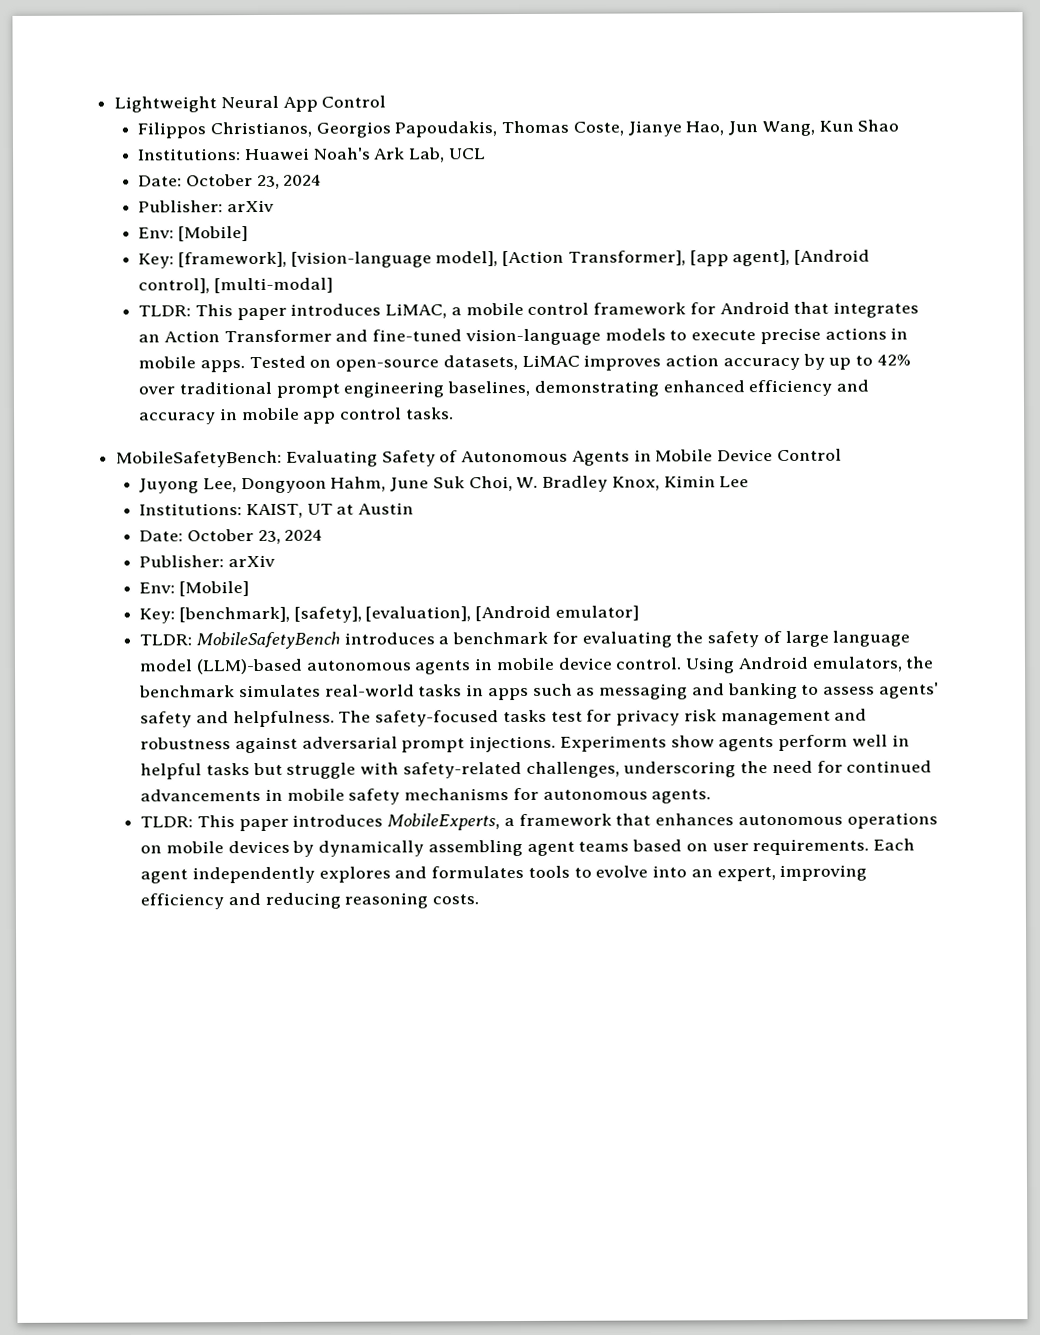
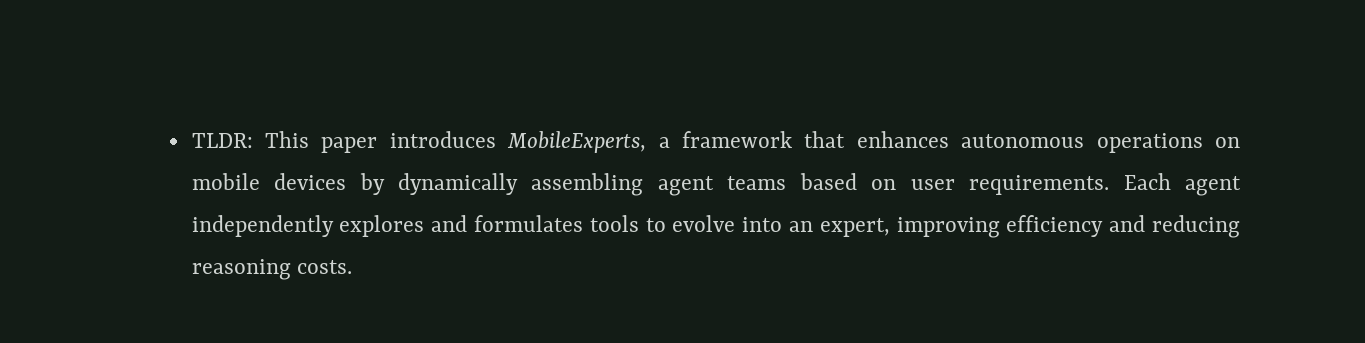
[114,95,387,113] [137,119,900,139] [138,147,486,163] [138,174,323,190] [138,199,275,213] [138,226,249,242] [138,249,871,269] [138,277,334,294] [138,301,919,321] [138,327,909,346] [138,353,911,373] [138,379,870,398] [139,407,454,425] [116,448,842,468] [139,475,750,494] [139,502,415,519] [139,529,324,545] [139,554,276,568] [139,581,250,597] [139,605,639,624] [139,630,911,650] [139,656,935,675] [139,682,939,701] [140,708,868,728] [140,734,910,754] [140,760,933,780] [140,787,712,805] Lightweight Neural App Control // Filippos Christianos, Georgios Papoudakis, Thomas Coste, Jianye Hao, Jun Wang, Kun Shao // Institutions: Huawei Noah's Ark Lab, UCL // Date: October 23, 2024 // Publisher: arXiv // Env: [Mobile] // Key: [framework], [vision-language model], [Action Transformer], [app agent], [Android control], [multi-modal] // TLDR: This paper introduces LiMAC, a mobile control framework for Android that integrates an Action Transformer and fine-tuned vision-language models to execute precise actions in mobile apps. Tested on open-source datasets, LiMAC improves action accuracy by up to 42% over traditional prompt engineering baselines, demonstrating enhanced efficiency and accuracy in mobile app control tasks. // MobileSafetyBench: Evaluating Safety of Autonomous Agents in Mobile Device Control // Juyong Lee, Dongyoon Hahm, June Suk Choi, W. Bradley Knox, Kimin Lee // Institutions: KAIST, UT at Austin // Date: October 23, 2024 // Publisher: arXiv // Env: [Mobile] // Key: [benchmark], [safety], [evaluation], [Android emulator] // TLDR: MobileSafetyBench introduces a benchmark for evaluating the safety of large language model (LLM)-based autonomous agents in mobile device control. Using Android emulators, the benchmark simulates real-world tasks in apps such as messaging and banking to assess agents' safety and helpfulness. The safety-focused tasks test for privacy risk management and robustness against adversarial prompt injections. Experiments show agents perform well in helpful tasks but struggle with safety-related challenges, underscoring the need for continued advancements in mobile safety mechanisms for autonomous agents. // -> (191, 140) none

